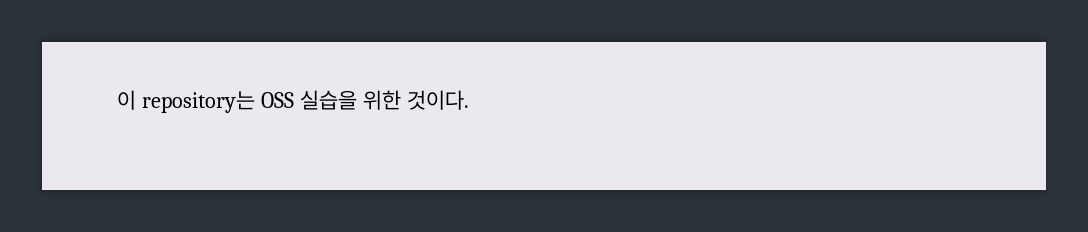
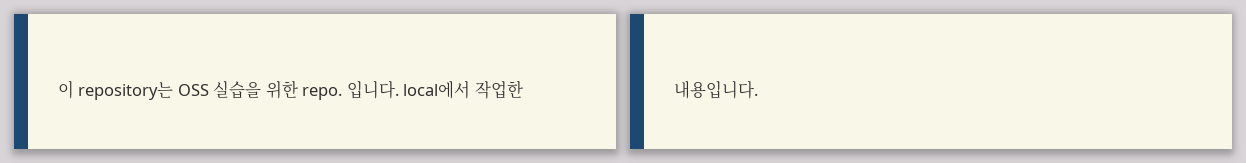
[406,90,469,110] 것이다. -> [302,80,758,100] repo. 입니다. local에서 작업한 내용입니다.

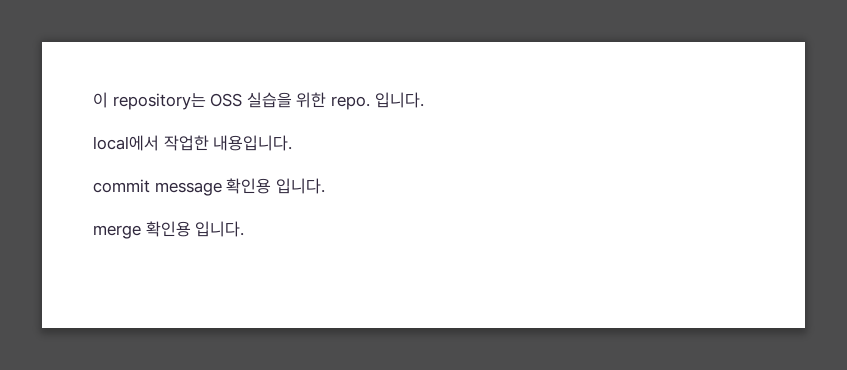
(399, 90) none -> (424, 100) //
(758, 89) none -> [93,178,325,196] [93,221,245,239] // commit message 확인용 입니다. // merge 확인용 입니다.

